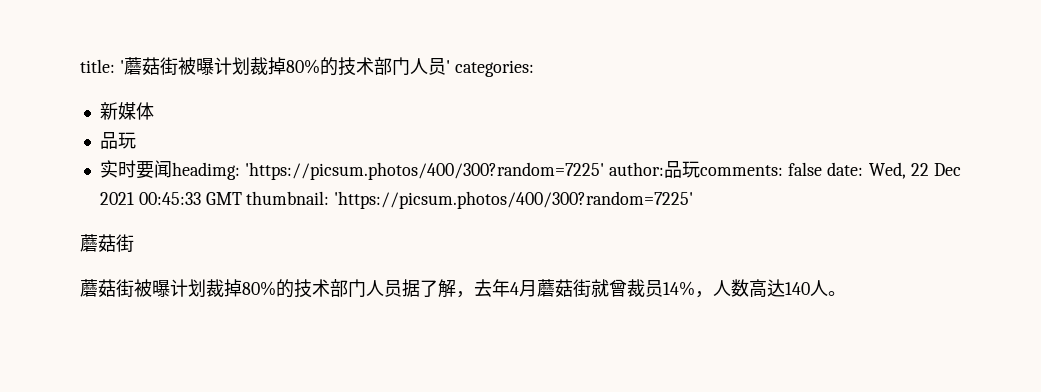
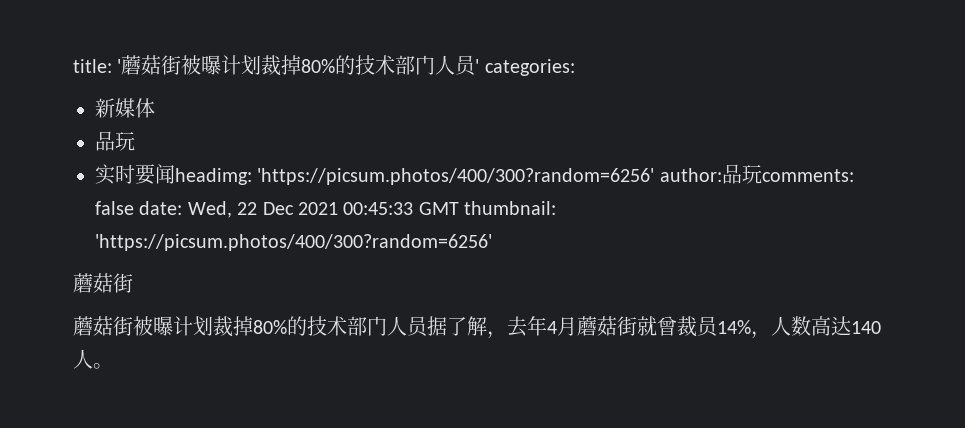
[244,162,604,180] 'https://picsum.photos/400/300?random=7225' -> [257,168,655,185] 'https://picsum.photos/400/300?random=6256'
[334,191,694,209] 'https://picsum.photos/400/300?random=7225' -> [95,234,492,251] 'https://picsum.photos/400/300?random=6256'

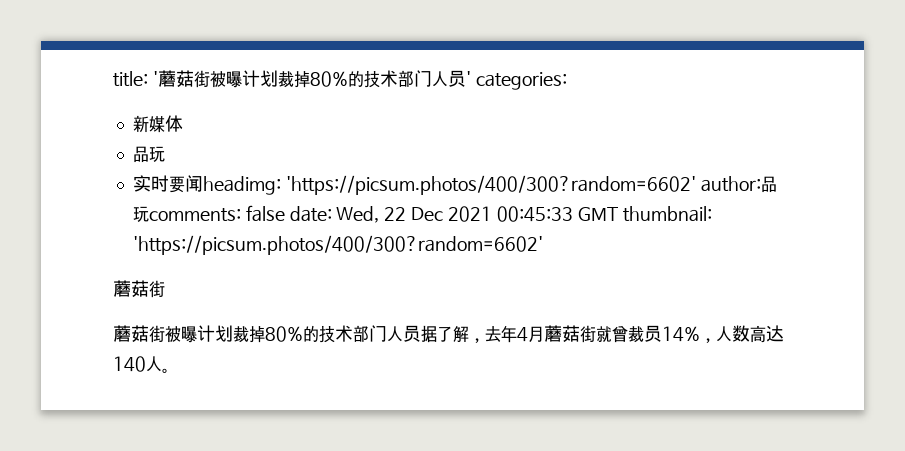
[257,168,655,185] 'https://picsum.photos/400/300?random=6256' -> [285,175,696,195] 'https://picsum.photos/400/300?random=6602'
[95,234,492,251] 'https://picsum.photos/400/300?random=6256' -> [132,235,543,255] 'https://picsum.photos/400/300?random=6602'

